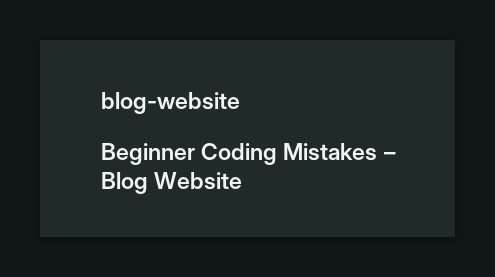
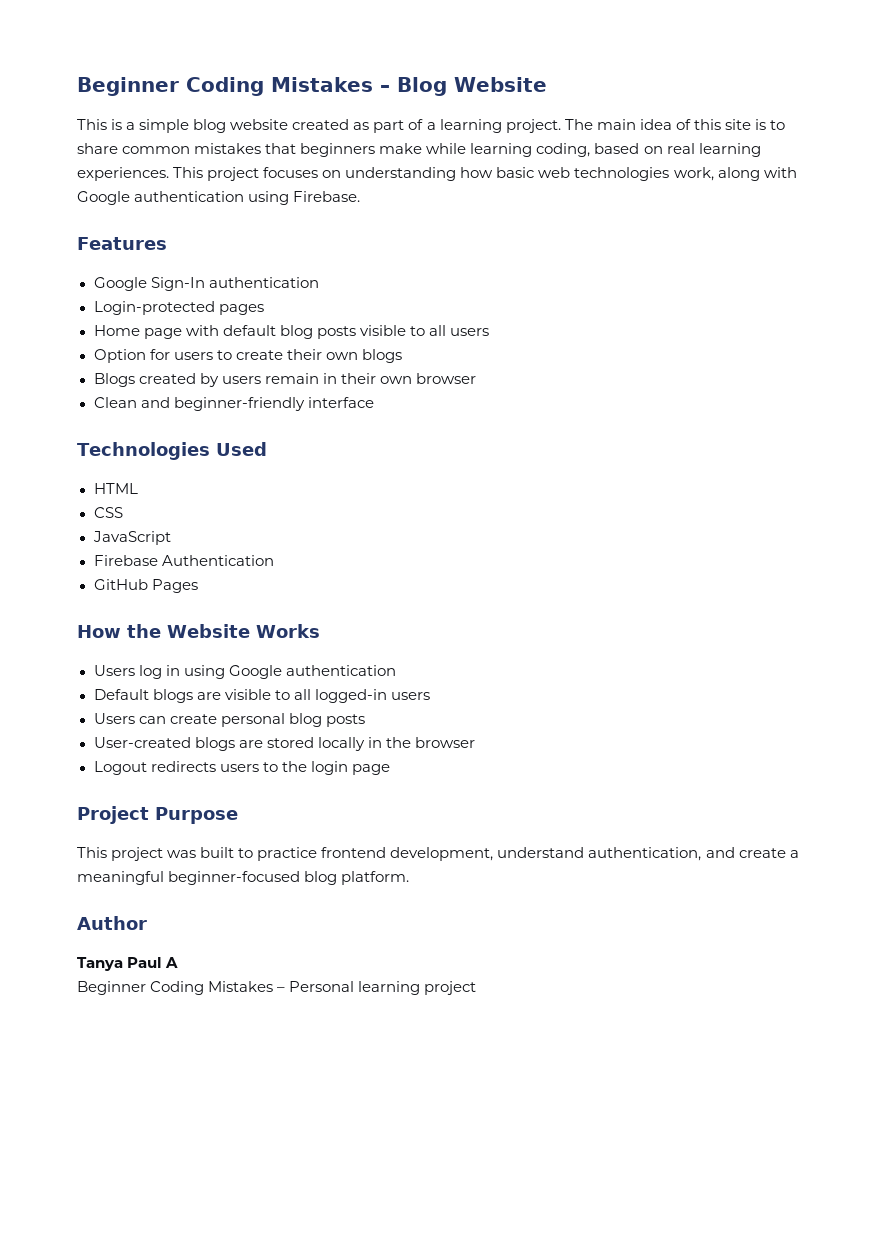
[101,92,240,114] blog-website // -> (77, 86) none
(243, 181) none -> [77,119,785,133] [77,143,761,157] [77,167,797,181] [77,191,361,205] [77,237,167,250] [93,277,319,291] [93,301,264,315] [93,325,489,339] [93,349,402,363] [93,373,476,387] [93,397,374,411] [77,442,267,460] [93,483,138,494] [93,507,123,518] [92,531,171,545] [93,555,274,566] [93,579,198,593] [77,624,320,638] [93,665,396,679] [93,689,430,703] [93,713,365,727] [93,737,475,751] [93,761,390,775] [77,806,238,824] [77,847,799,861] [77,871,410,885] [77,916,147,930] [77,957,179,971] [77,981,477,995] // This is a simple blog website created as part of a learning project. The main idea of this site is to share common mistakes that beginners make while learning coding, based on real learning experiences. This project focuses on understanding how basic web technologies work, along with Google authentication using Firebase. // Features // Google Sign-In authentication // Login-protected pages // Home page with default blog posts visible to all users // Option for users to create their own blogs // Blogs created by users remain in their own browser // Clean and beginner-friendly interface // Technologies Used // HTML // CSS // JavaScript // Firebase Authentication // GitHub Pages // How the Website Works // Users log in using Google authentication // Default blogs are visible to all logged-in users // Users can create personal blog posts // User-created blogs are stored locally in the browser // Logout redirects users to the login page // Project Purpose // This project was built to practice frontend development, understand authentication, and create a meaningful beginner-focused blog platform. // Author // Tanya Paul A // Beginner Coding Mistakes – Personal learning project

